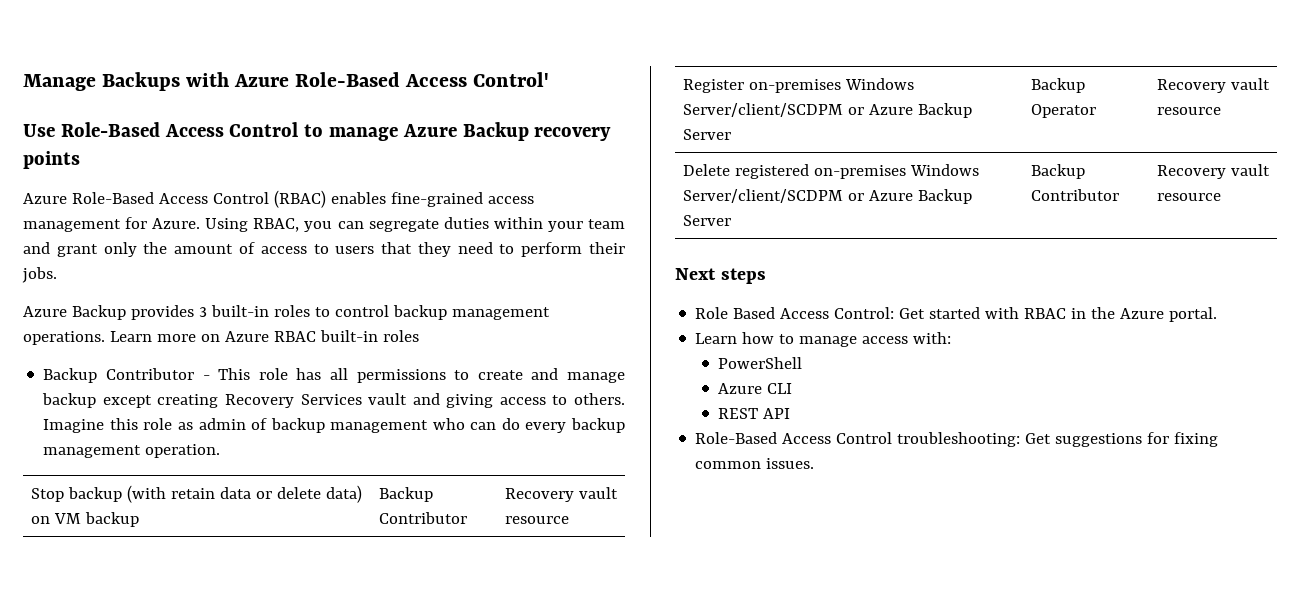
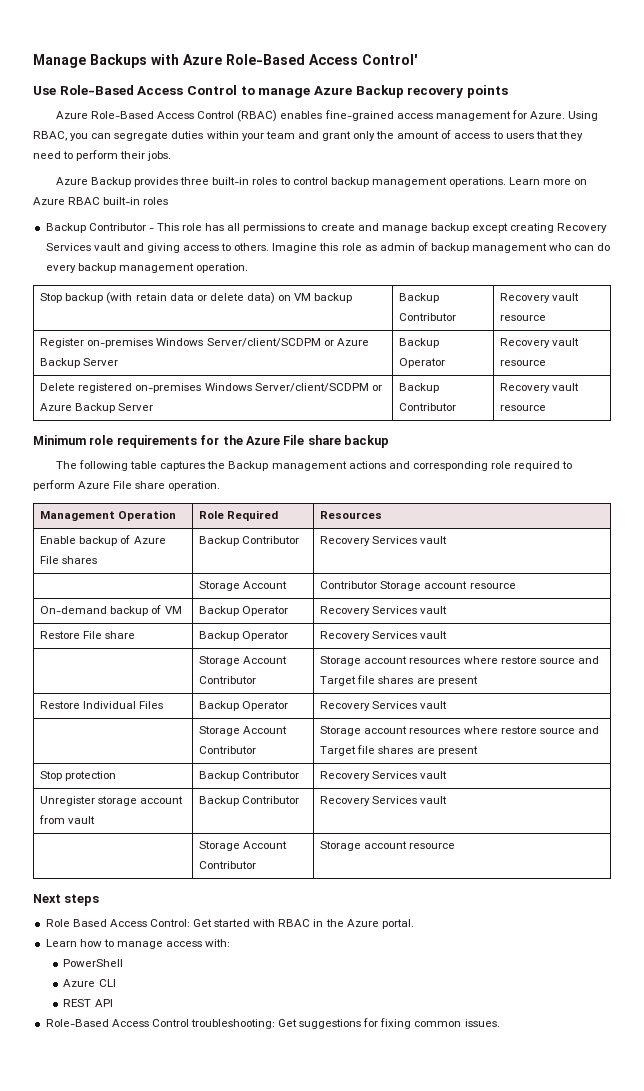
[198,307,207,317] 3 -> [180,177,210,185] three
(1221, 197) none -> [33,435,389,448] [55,460,573,471] [33,480,221,491] [40,510,177,521] [199,510,279,521] [320,511,383,519] [40,535,166,546] [40,556,98,564] [199,536,300,546] [320,536,448,546] [199,581,288,591] [320,581,516,591] [40,605,182,616] [199,606,289,616] [320,606,448,616] [40,631,136,639] [199,631,289,641] [320,631,448,641] [199,656,288,666] [199,676,257,684] [320,656,599,666] [320,675,478,686] [40,701,164,709] [199,701,289,711] [320,701,448,711] [199,726,288,736] [199,746,257,754] [320,726,599,736] [320,745,478,756] [40,771,117,781] [199,771,300,781] [320,771,448,781] [40,796,184,806] [39,815,96,824] [199,796,300,806] [320,796,448,806] [199,841,288,851] [199,861,257,869] [320,841,456,851] // Minimum role requirements for the Azure File share backup // The following table captures the Backup management actions and corresponding role required to perform Azure File share operation. // Management Operation | Role Required | Resources // Enable backup of Azure File shares | Backup Contributor | Recovery Services vault // | Storage Account | Contributor Storage account resource // On-demand backup of VM | Backup Operator | Recovery Services vault // Restore File share | Backup Operator | Recovery Services vault // | Storage Account Contributor | Storage account resources where restore source and Target file shares are present // Restore Individual Files | Backup Operator | Recovery Services vault // | Storage Account Contributor | Storage account resources where restore source and Target file shares are present // Stop protection | Backup Contributor | Recovery Services vault // Unregister storage account from vault | Backup Contributor | Recovery Services vault // | Storage Account Contributor | Storage account resource

